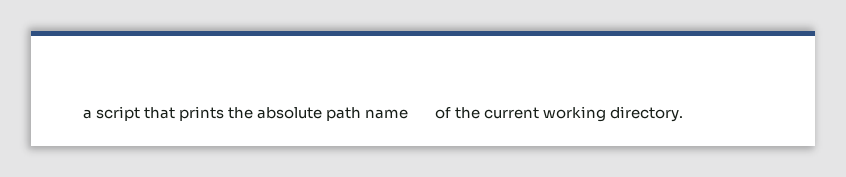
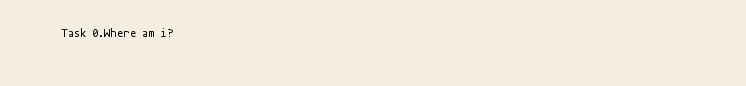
[83,106,684,122] a script that prints the absolute path name of the current working directory. -> [61,28,174,37] Task 0.Where am i?

